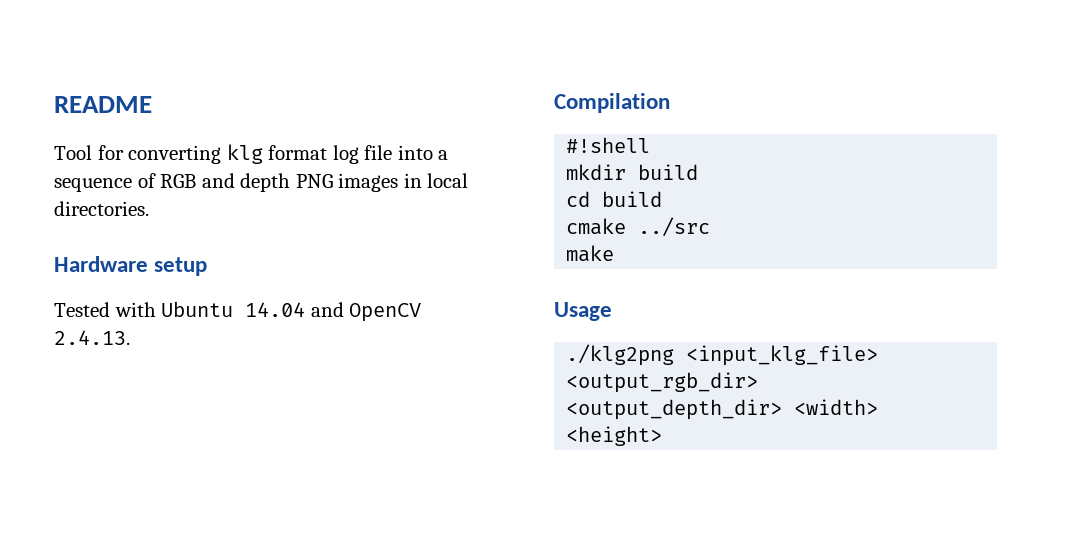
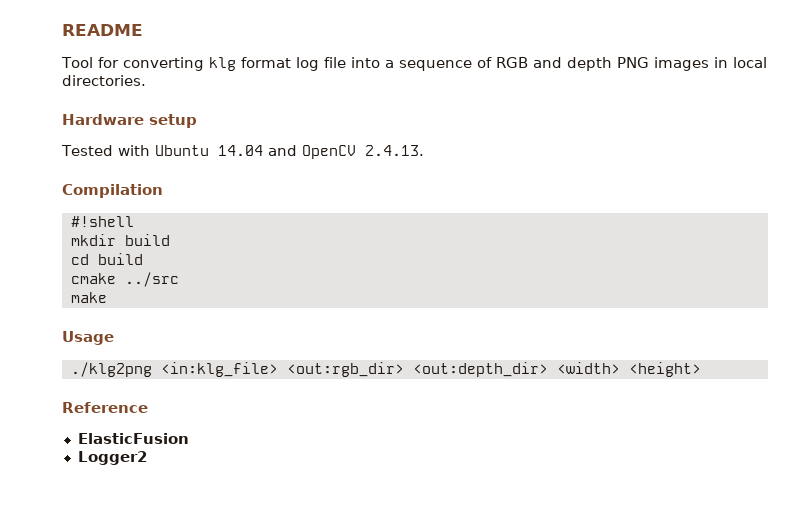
[686,345,879,366] [566,372,759,393] [566,399,783,420] <input_klg_file> <output_rgb_dir> <output_depth_dir> -> [160,362,548,377] <in:klg_file> <out:rgb_dir> <out:depth_dir>
(663, 436) none -> [62,402,148,413] [77,433,189,444] [77,451,147,465] // Reference // ElasticFusion // Logger2

